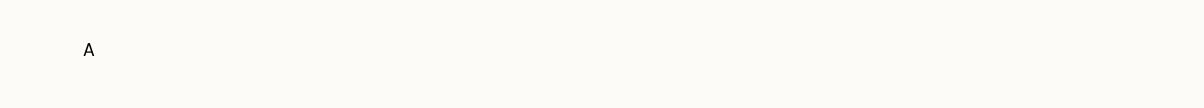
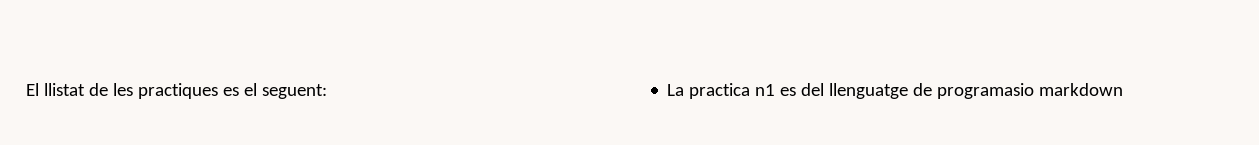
[83,43,95,56] A -> [26,83,327,99] [667,83,1124,99] El llistat de les practiques es el seguent: // La practica n1 es del llenguatge de programasio markdown

